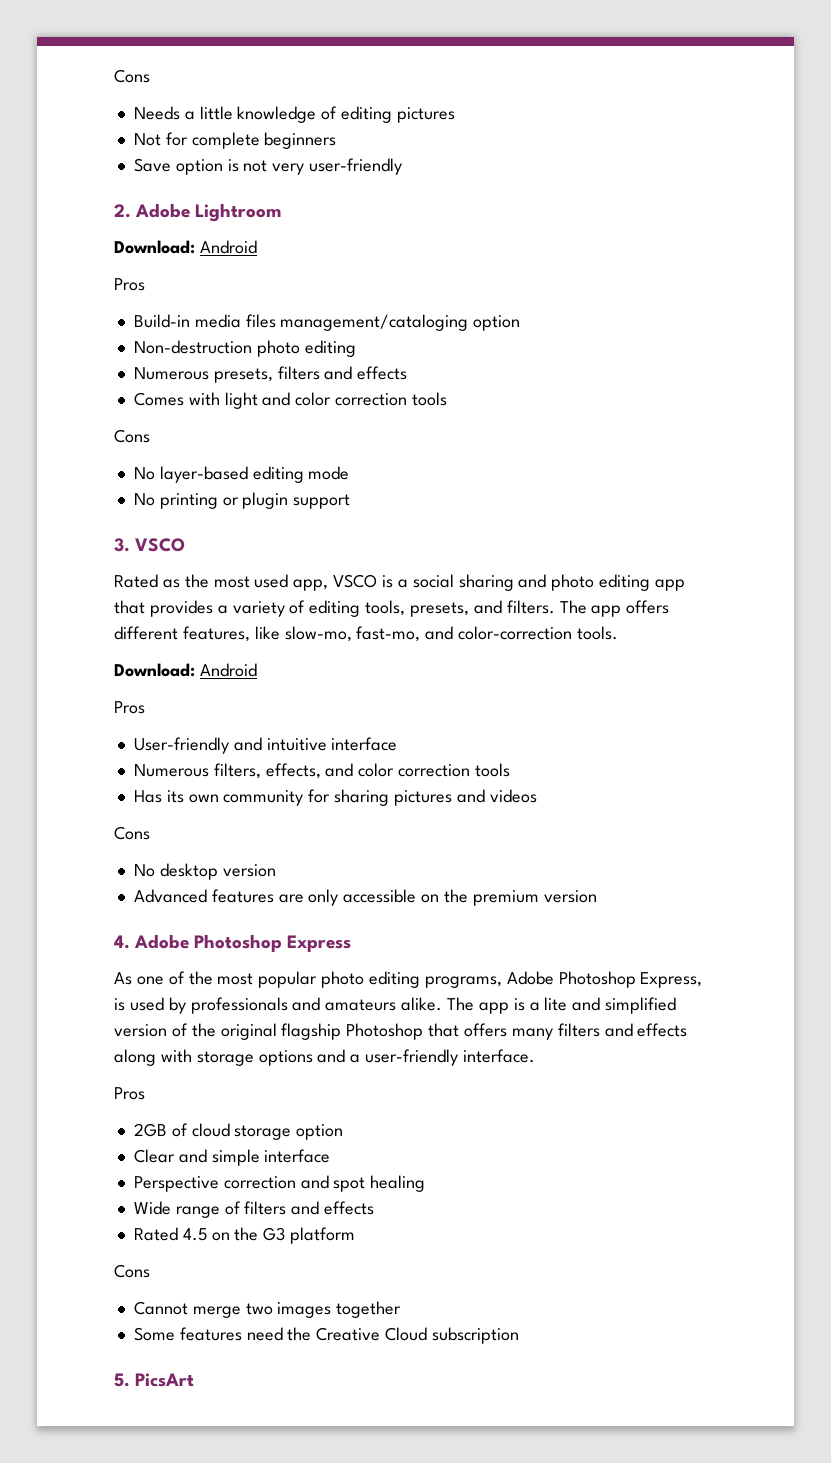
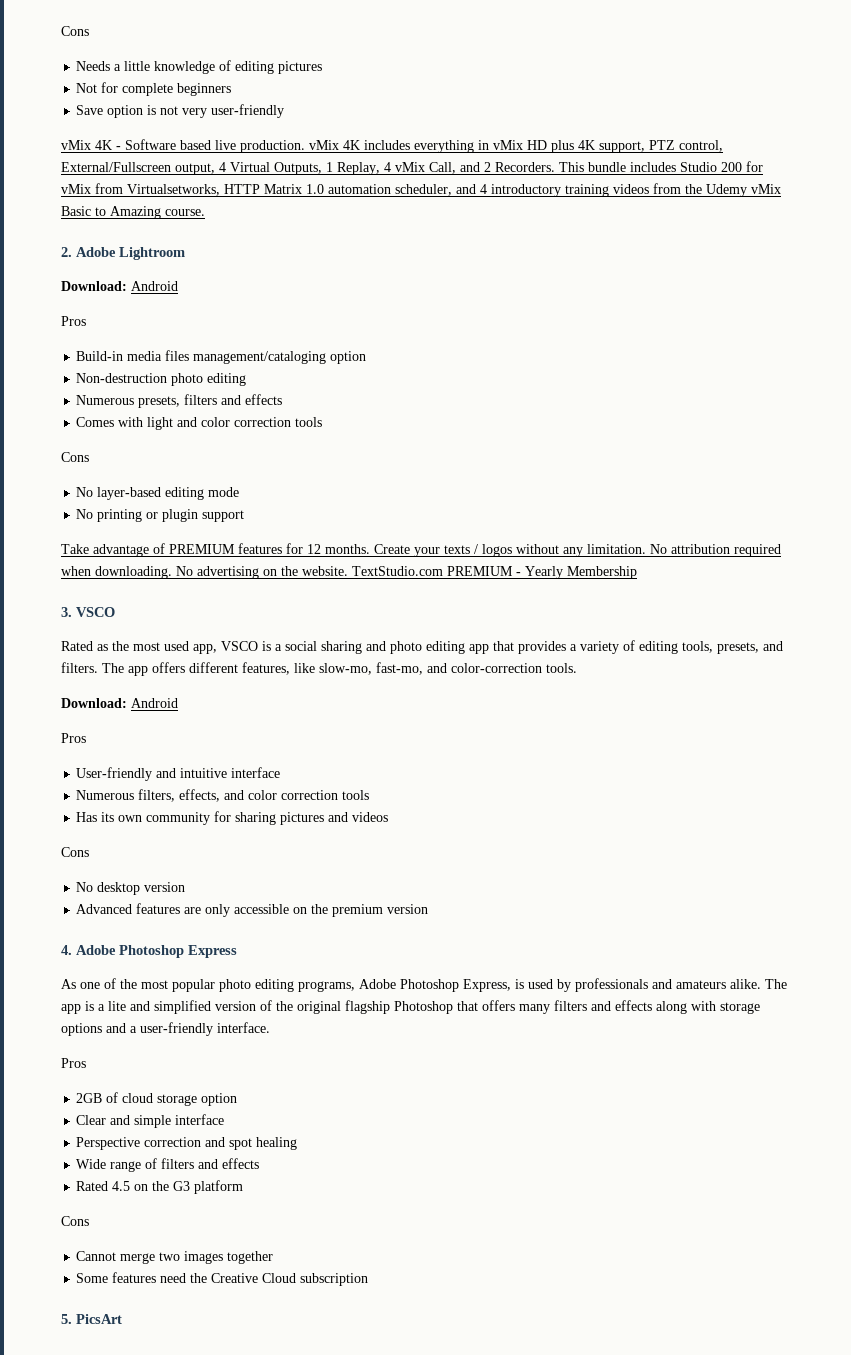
(403, 166) none -> [61,139,723,153] [61,161,763,175] [61,183,781,197] [61,206,205,219] // vMix 4K - Software based live production. vMix 4K includes everything in vMix HD plus 4K support, PTZ control, External/Fullscreen output, 4 Virtual Outputs, 1 Replay, 4 vMix Call, and 2 Recorders. This bundle includes Studio 200 for vMix from Virtualsetworks, HTTP Matrix 1.0 automation scheduler, and 4 introductory training videos from the Udemy vMix Basic to Amazing course.
(351, 501) none -> [61,543,781,557] [61,566,637,579] // Take advantage of PREMIUM features for 12 months. Create your texts / logos without any limitation. No attribution required when downloading. No advertising on the website. TextStudio.com PREMIUM - Yearly Membership

